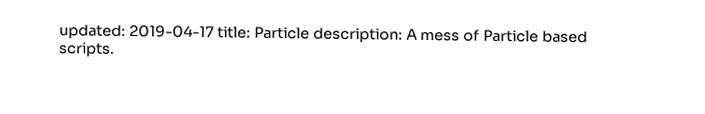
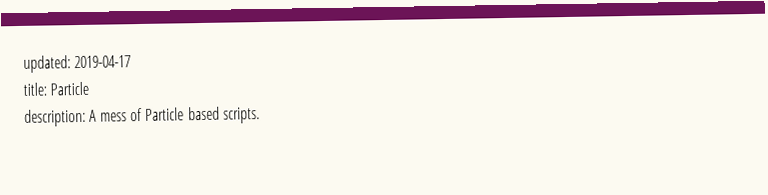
(214, 32) none -> (132, 62) //
(310, 33) none -> (90, 88) //

